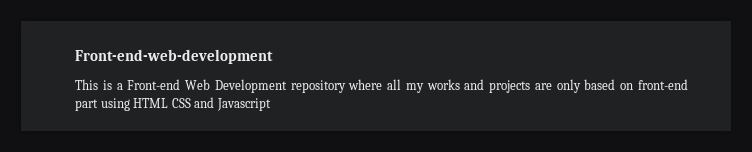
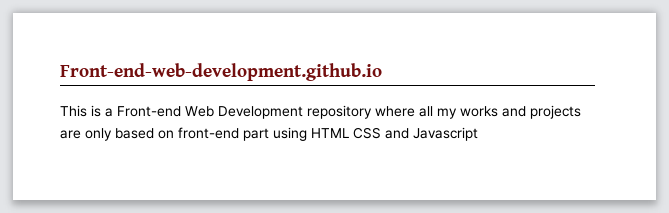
[75,49,273,64] Front-end-web-development -> [60,63,382,81] Front-end-web-development.github.io

